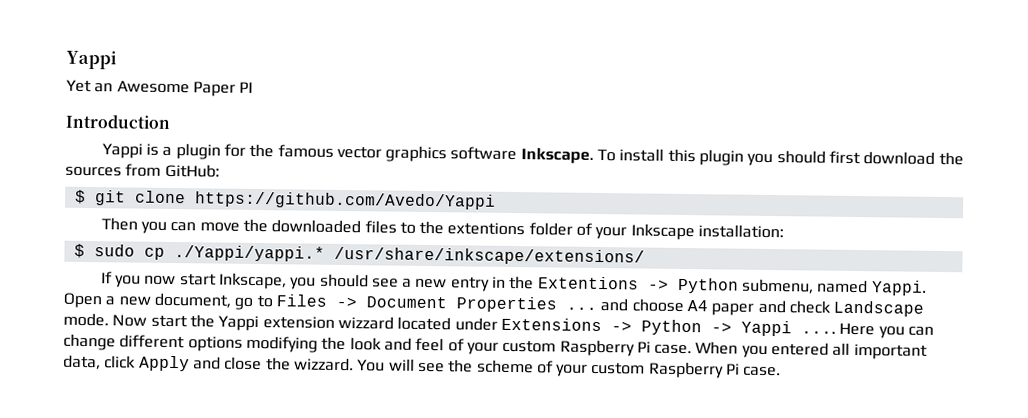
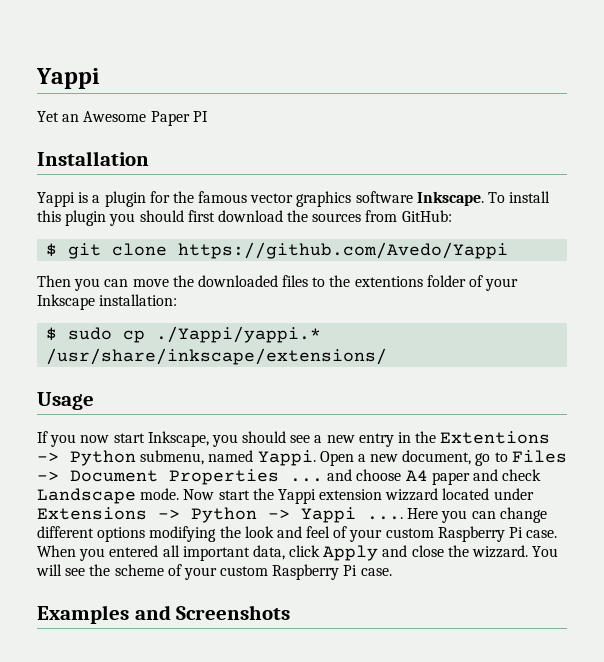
[65,113,171,129] Introduction -> [37,151,149,166] Installation
(645, 256) none -> [37,392,94,410] // Usage
(782, 371) none -> [37,605,291,624] // Examples and Screenshots

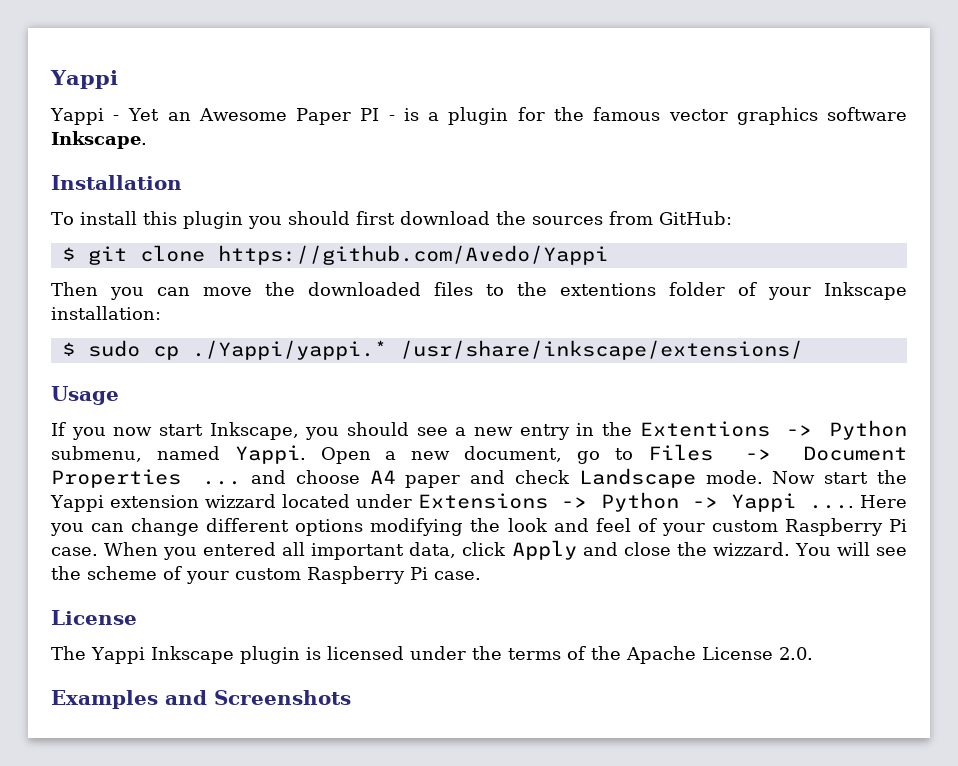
(100, 78) none -> [50,108,120,125] Yappi -
[37,151,149,166] [37,192,75,207] // Installation // Yappi -> [388,115,395,121] -
(484, 198) none -> [51,175,182,190] // Installation //
(392, 572) none -> [51,610,137,625] [51,646,813,664] // License // The Yappi Inkscape plugin is licensed under the terms of the Apache License 2.0.

